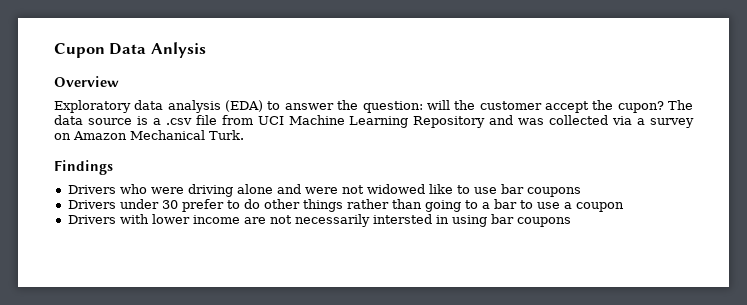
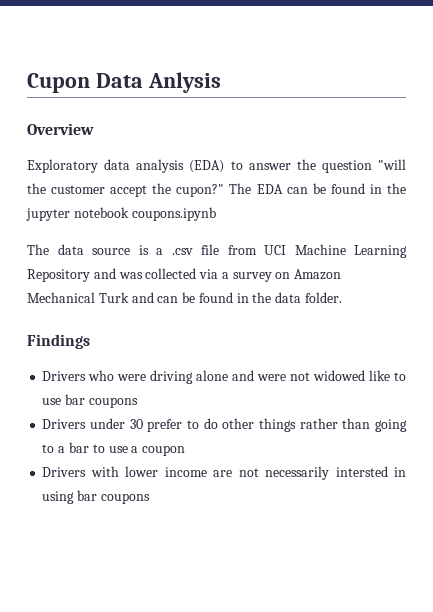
[362,100,450,113] question: will -> [321,159,406,173] question "will
[617,101,664,113] cupon? -> [176,183,406,197] [26,207,216,221] cupon?" The EDA can be found in the jupyter notebook coupons.ipynb //
[209,130,244,140] Turk. -> [98,292,343,303] Turk and can be found in the data folder.

